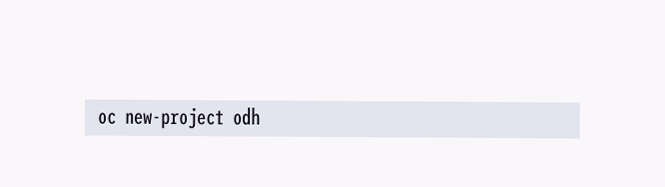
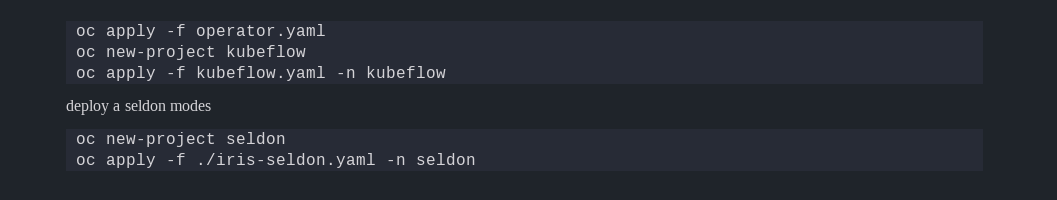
[96,106,260,130] oc new-project odh -> [75,24,326,39] [75,45,306,60] [75,66,446,81] [66,100,211,115] [75,132,286,147] [75,153,476,168] oc apply -f operator.yaml // oc new-project kubeflow // oc apply -f kubeflow.yaml -n kubeflow // deploy a seldon modes // oc new-project seldon // oc apply -f ./iris-seldon.yaml -n seldon

